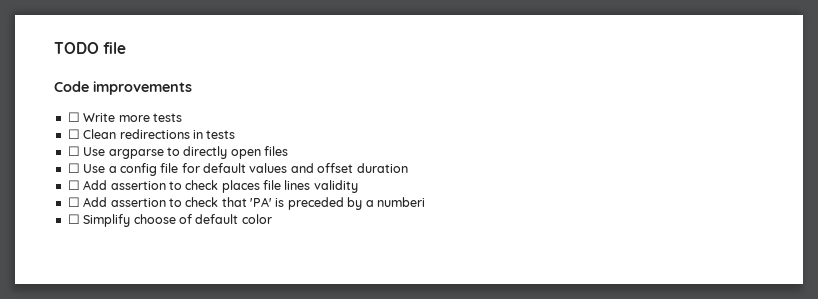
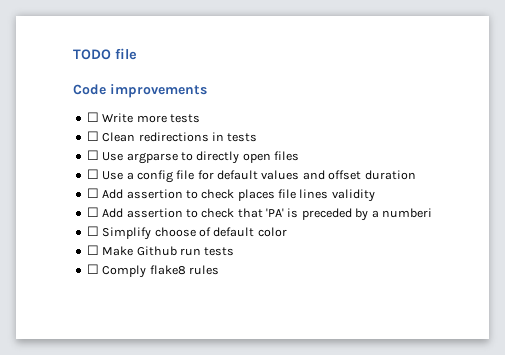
(272, 219) none -> [86,245,235,256] [86,264,219,278] // ☐ Make Github run tests // ☐ Comply flake8 rules

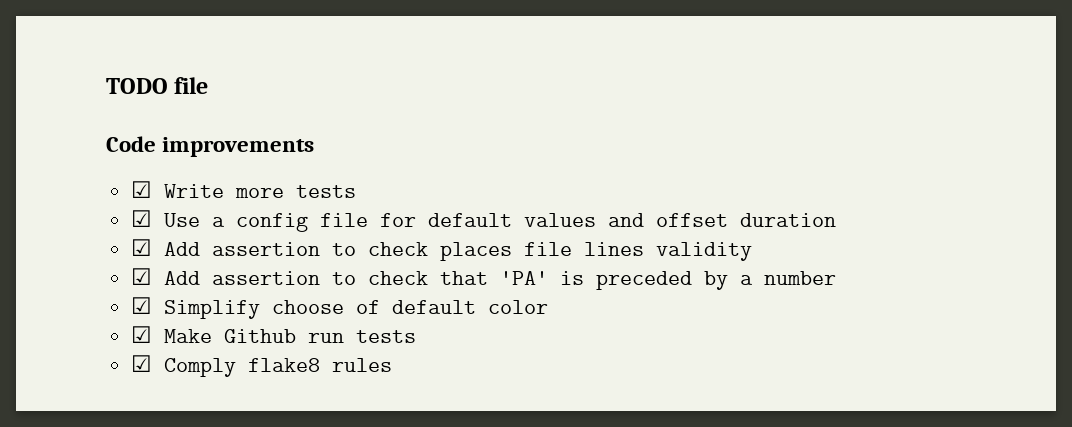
[86,112,99,122] ☐ -> [131,181,153,198] ☑
[86,131,258,142] [86,150,299,164] [86,169,99,179] ☐ Clean redirections in tests // ☐ Use argparse to directly open files // ☐ -> [131,210,153,227] ☑
[86,188,99,198] ☐ -> [131,239,153,256] ☑
[86,207,99,217] ☐ -> [131,268,153,285] ☑
[381,208,432,218] [86,226,99,236] numberi // ☐ -> [764,271,837,285] [131,297,153,314] number // ☑
[86,245,99,255] ☐ -> [131,326,153,343] ☑
[86,264,99,274] ☐ -> [131,355,153,372] ☑

